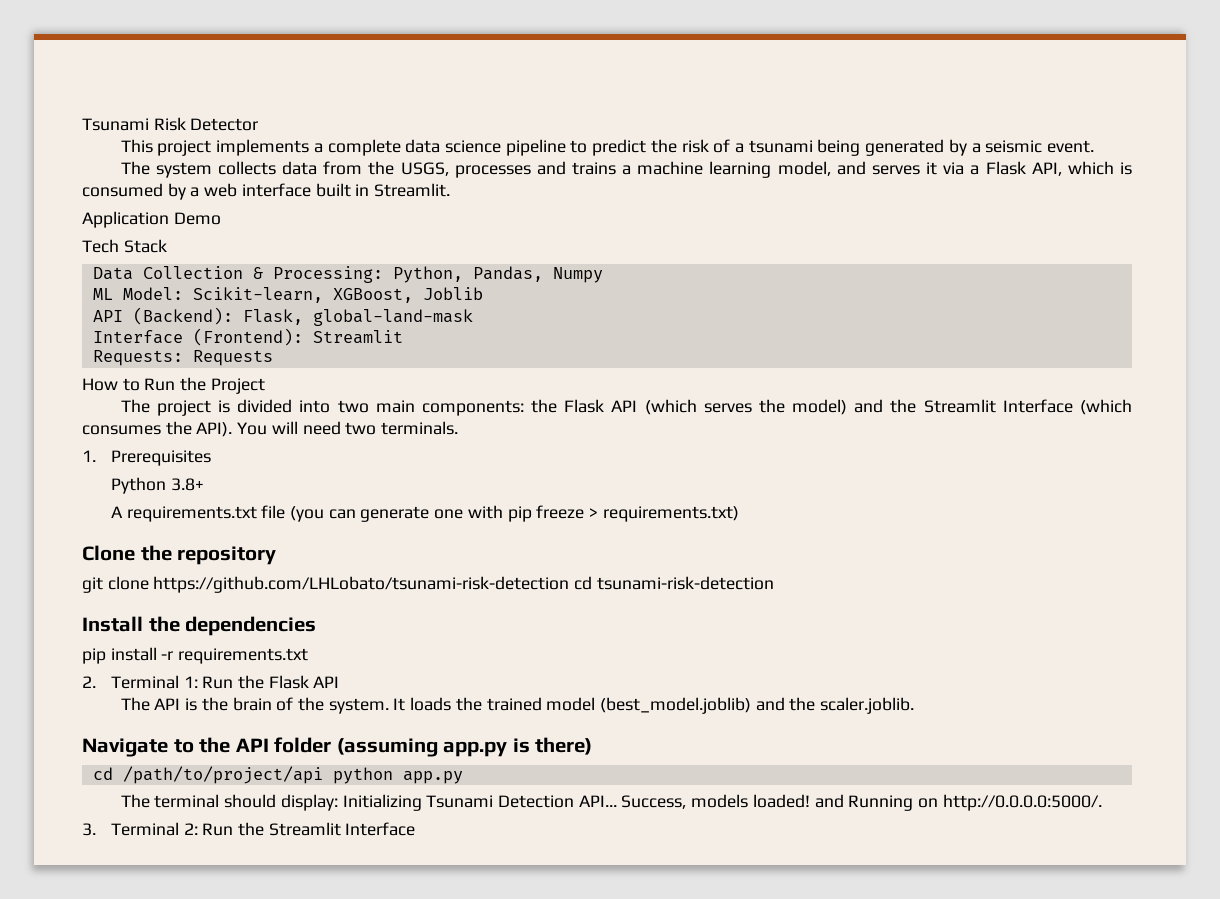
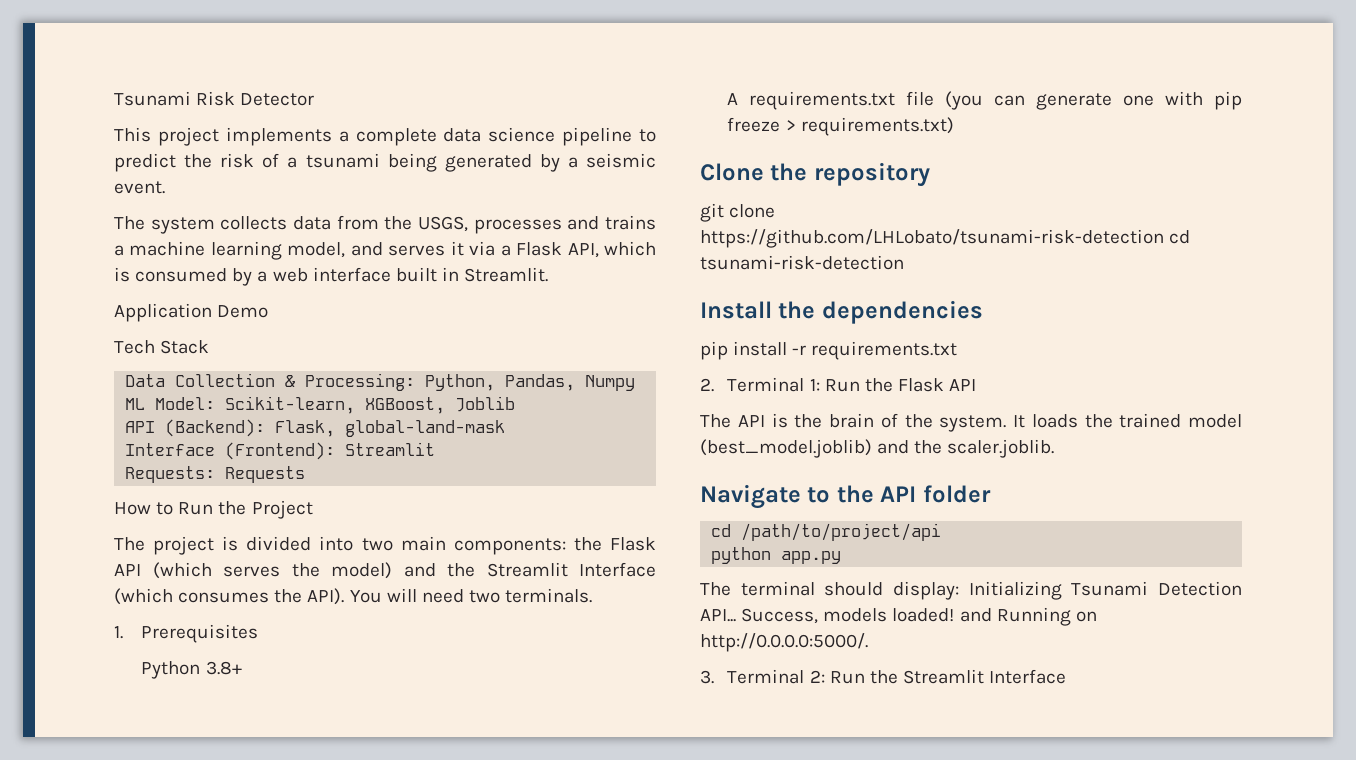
[336,737,593,757] (assuming app.py is there) -> (991, 494) none
(323, 775) none -> (942, 532) //

